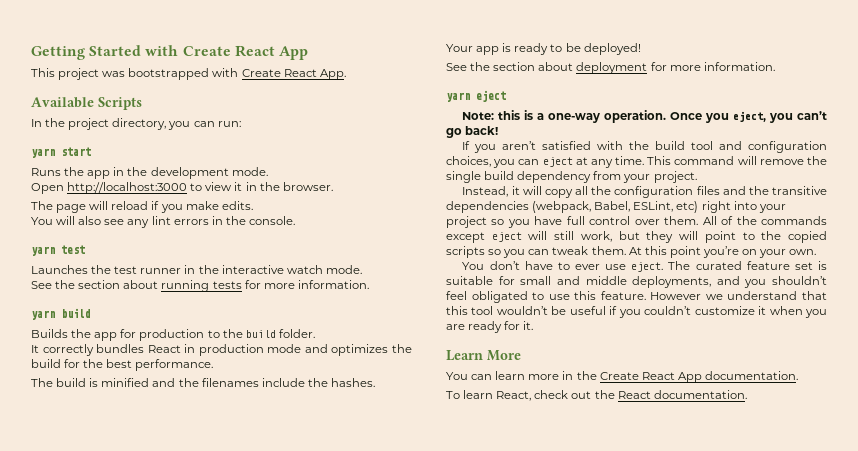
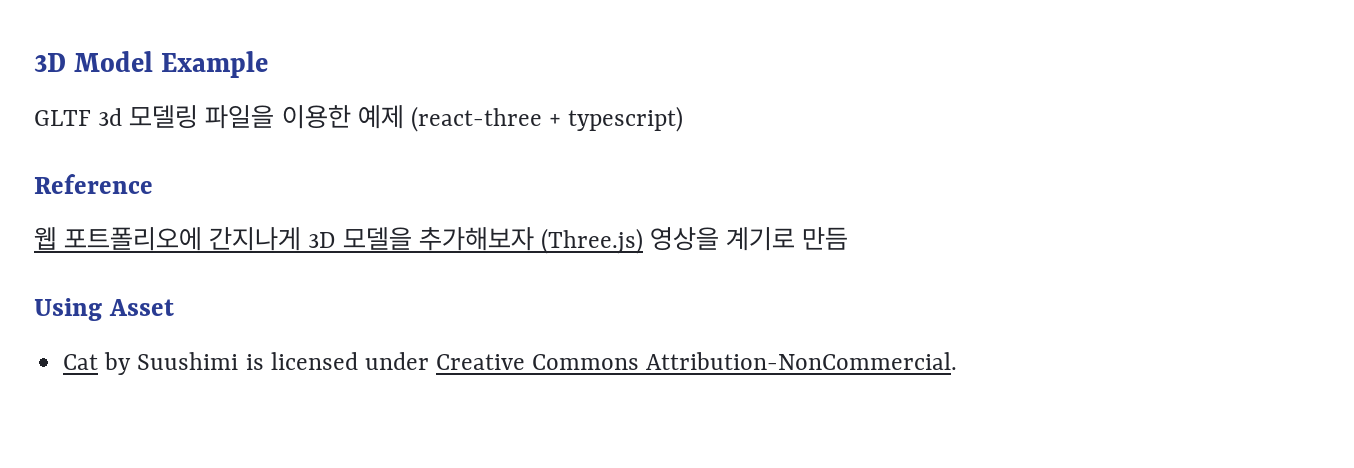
[31,45,308,60] [31,68,346,80] [31,97,142,110] [31,118,241,130] [31,147,91,158] [31,167,268,179] [31,182,333,194] [31,201,253,213] [31,216,295,228] [31,245,85,256] [31,265,362,274] [31,280,369,292] [31,308,91,320] [31,329,315,341] [31,344,412,356] [31,359,214,371] [31,378,375,387] [446,43,641,55] [446,62,775,74] [446,90,506,102] [462,110,827,123] [446,126,499,138] [462,141,827,153] [446,156,827,168] [446,171,697,183] [462,186,827,198] [446,201,786,213] [446,216,827,228] [446,231,827,243] [446,246,817,258] [462,261,827,272] [446,276,827,288] [446,291,827,303] [446,306,827,318] [446,321,534,333] [446,350,521,361] [446,371,798,383] [446,390,747,401] Getting Started with Create React App // This project was bootstrapped with Create React App. // Available Scripts // In the project directory, you can run: // yarn start // Runs the app in the development mode. // Open http://localhost:3000 to view it in the browser. // The page will reload if you make edits. // You will also see any lint errors in the console. // yarn test // Launches the test runner in the interactive watch mode. // See the section about running tests for more information. // yarn build // Builds the app for production to the build folder. // It correctly bundles React in production mode and optimizes the build for the best performance. // The build is minified and the filenames include the hashes. // Your app is ready to be deployed! // See the section about deployment for more information. // yarn eject // Note: this is a one-way operation. Once you eject, you can’t go back! // If you aren’t satisfied with the build tool and configuration choices, you can eject at any time. This command will remove the single build dependency from your project. // Instead, it will copy all the configuration files and the transitive dependencies (webpack, Babel, ESLint, etc) right into your project so you have full control over them. All of the commands except eject will still work, but they will point to the copied scripts so you can tweak them. At this point you’re on your own. // You don’t have to ever use eject. The curated feature set is suitable for small and middle deployments, and you shouldn’t feel obligated to use this feature. However we understand that this tool wouldn’t be useful if you couldn’t customize it when you are ready for it. // Learn More // You can learn more in the Create React App documentation. // To learn React, check out the React documentation. -> [34,51,269,78] [34,105,684,132] [34,174,153,194] [34,227,849,254] [34,298,174,321] [63,352,958,375] 3D Model Example // GLTF 3d 모델링 파일을 이용한 예제 (react-three + typescript) // Reference // 웹 포트폴리오에 간지나게 3D 모델을 추가해보자 (Three.js) 영상을 계기로 만듬 // Using Asset // Cat by Suushimi is licensed under Creative Commons Attribution-NonCommercial.

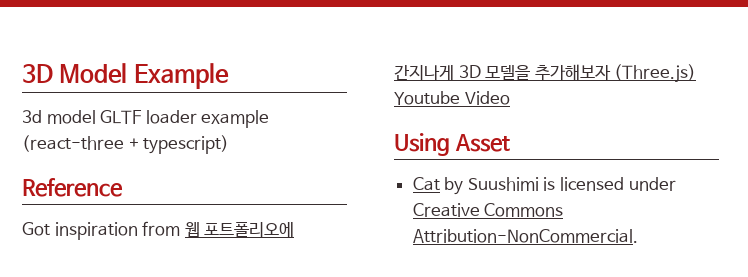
[34,105,404,129] GLTF 3d 모델링 파일을 이용한 예제 -> [22,110,270,128] 3d model GLTF loader example
(153, 184) none -> [22,221,181,240] Got inspiration from
[650,227,849,251] 영상을 계기로 만듬 -> [394,91,510,105] Youtube Video

